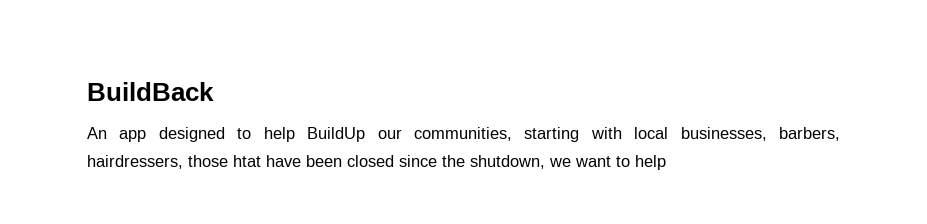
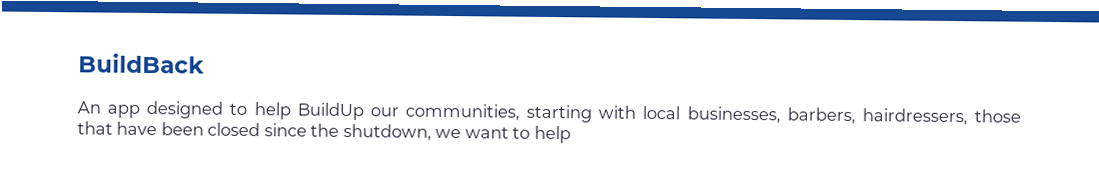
[233,155,261,167] htat -> [77,121,113,135] that

